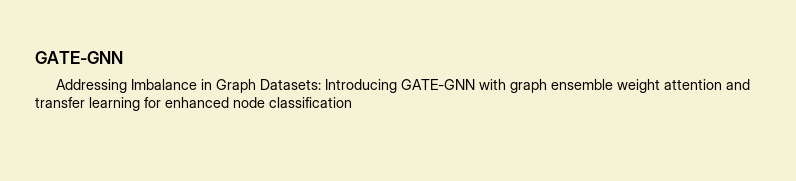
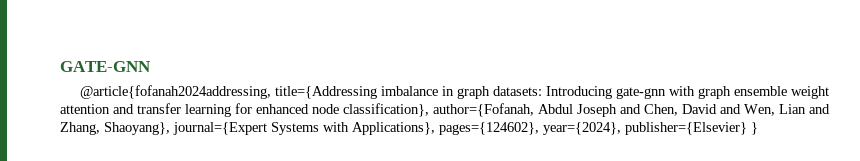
[56,79,476,93] Addressing Imbalance in Graph Datasets: Introducing GATE-GNN -> [79,85,666,99] @article{fofanah2024addressing, title={Addressing imbalance in graph datasets: Introducing gate-gnn
[269,97,352,108] classification -> [343,103,830,117] [60,122,758,135] classification}, author={Fofanah, Abdul Joseph and Chen, David and Wen, Lian and Zhang, Shaoyang}, journal={Expert Systems with Applications}, pages={124602}, year={2024}, publisher={Elsevier} }

